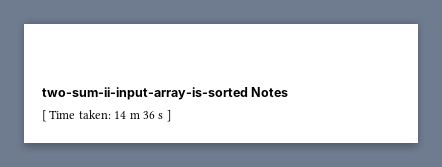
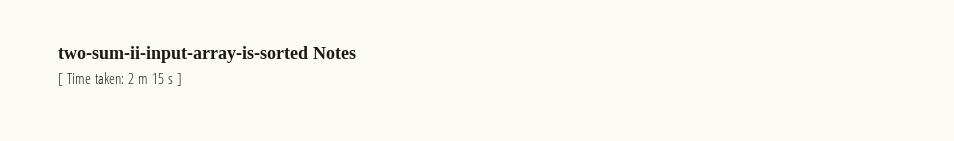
[114,111,155,119] 14 m 36 -> [128,73,165,84] 2 m 15

